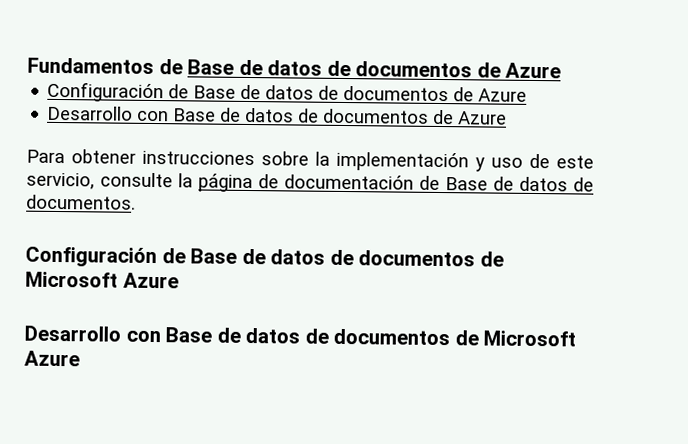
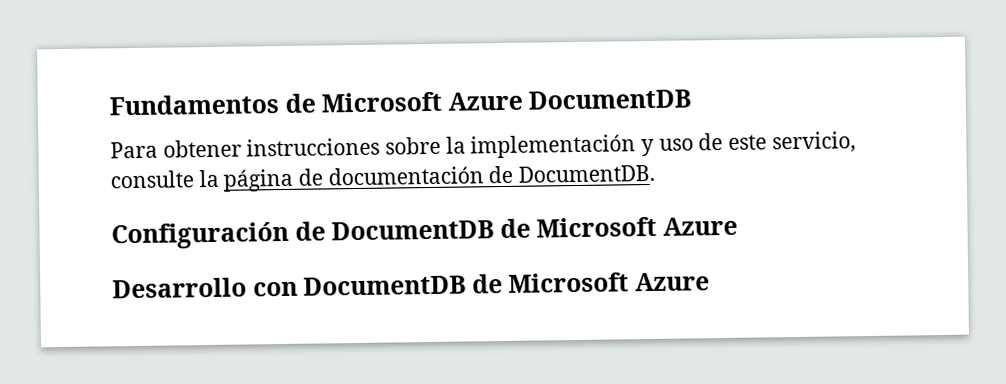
[187,59,562,79] [47,81,528,103] [47,105,508,125] Base de datos de documentos de Azure // Configuración de Base de datos de documentos de Azure // Desarrollo con Base de datos de documentos de Azure -> [321,89,692,113] Microsoft Azure DocumentDB
[445,176,594,192] [26,194,136,210] [25,246,476,268] Base de datos de documentos. // Configuración de Base de datos de documentos -> [518,164,656,183] [111,220,495,250] DocumentDB. // Configuración de DocumentDB
[165,327,451,346] Base de datos de documentos -> [303,275,467,296] DocumentDB

